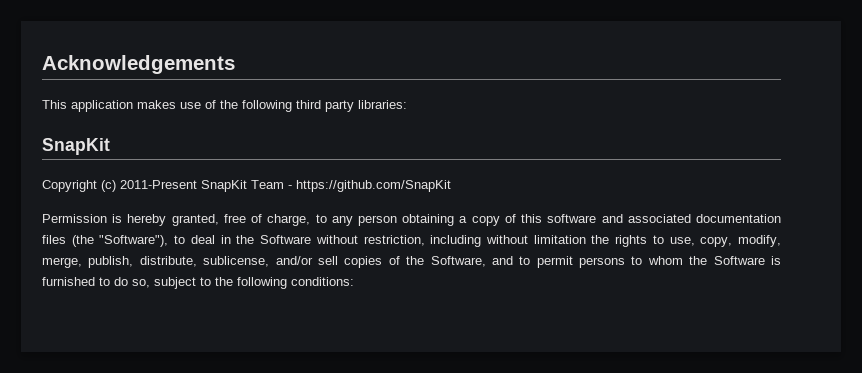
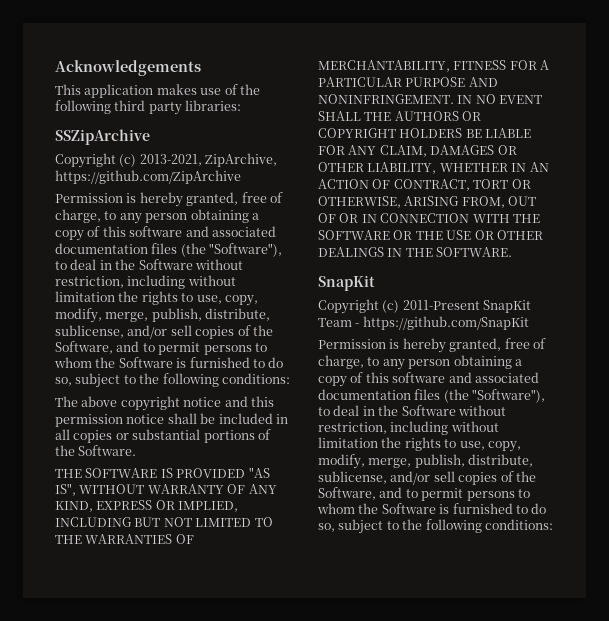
(407, 104) none -> [55,129,150,145] [55,153,278,168] [55,170,241,184] [55,192,283,207] [55,209,259,224] [55,226,276,241] [55,243,283,257] [55,259,243,270] [55,275,236,289] [55,291,258,306] [55,308,271,323] [55,325,273,339] [55,341,267,355] [54,357,284,368] [55,373,290,388] [55,396,274,411] [55,413,288,427] [55,429,271,443] [55,445,137,456] [55,467,270,478] [55,483,277,496] [55,500,239,512] [55,517,273,527] [55,534,194,544] [318,60,550,72] [318,77,498,87] [318,94,543,104] [318,111,482,121] [318,128,532,138] [318,145,517,157] [318,162,549,174] [318,179,531,191] [318,196,537,208] [318,213,540,223] [318,230,543,240] [318,247,513,257] // SSZipArchive // Copyright (c) 2013-2021, ZipArchive, https://github.com/ZipArchive // Permission is hereby granted, free of charge, to any person obtaining a copy of this software and associated documentation files (the "Software"), to deal in the Software without restriction, including without limitation the rights to use, copy, modify, merge, publish, distribute, sublicense, and/or sell copies of the Software, and to permit persons to whom the Software is furnished to do so, subject to the following conditions: // The above copyright notice and this permission notice shall be included in all copies or substantial portions of the Software. // THE SOFTWARE IS PROVIDED "AS IS", WITHOUT WARRANTY OF ANY KIND, EXPRESS OR IMPLIED, INCLUDING BUT NOT LIMITED TO THE WARRANTIES OF MERCHANTABILITY, FITNESS FOR A PARTICULAR PURPOSE AND NONINFRINGEMENT. IN NO EVENT SHALL THE AUTHORS OR COPYRIGHT HOLDERS BE LIABLE FOR ANY CLAIM, DAMAGES OR OTHER LIABILITY, WHETHER IN AN ACTION OF CONTRACT, TORT OR OTHERWISE, ARISING FROM, OUT OF OR IN CONNECTION WITH THE SOFTWARE OR THE USE OR OTHER DEALINGS IN THE SOFTWARE.

